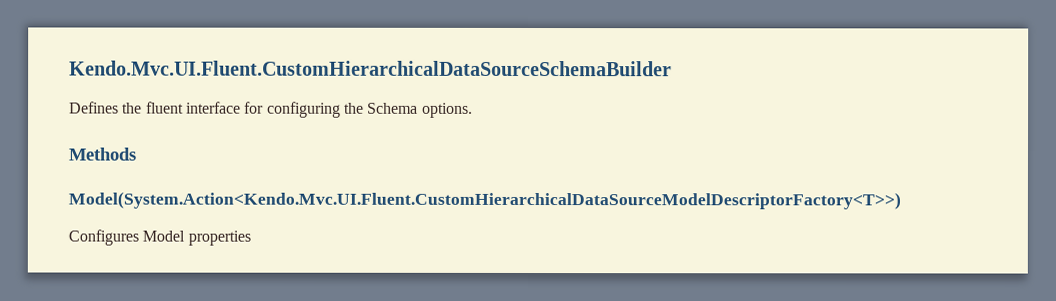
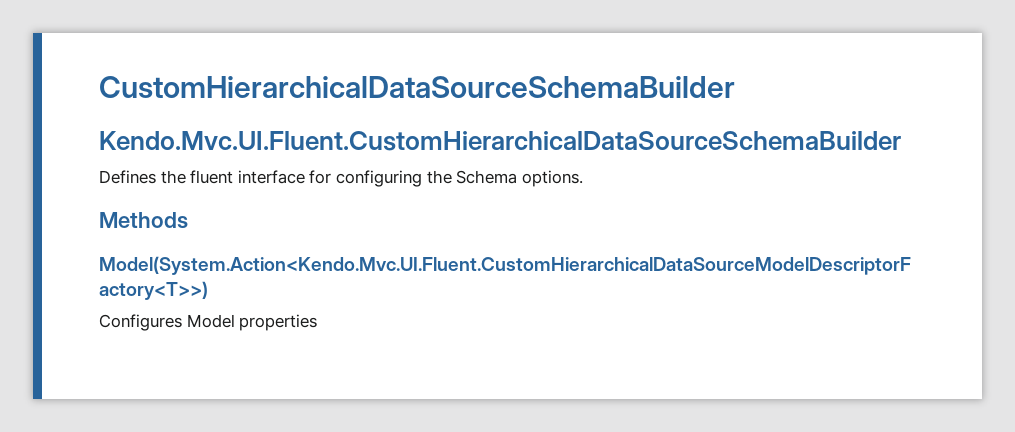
(69, 68) none -> [99,76,735,98] CustomHierarchicalDataSourceSchemaBuilder //

